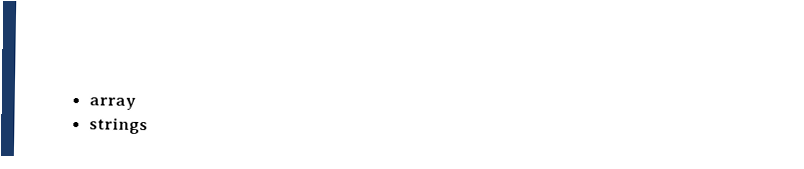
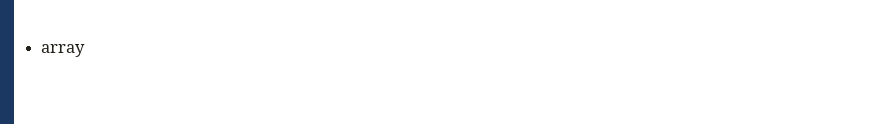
[89,117,149,135] // strings -> (86, 50) none

